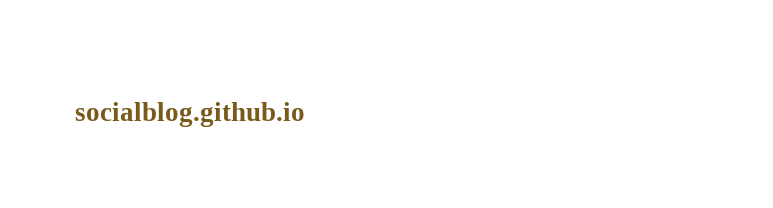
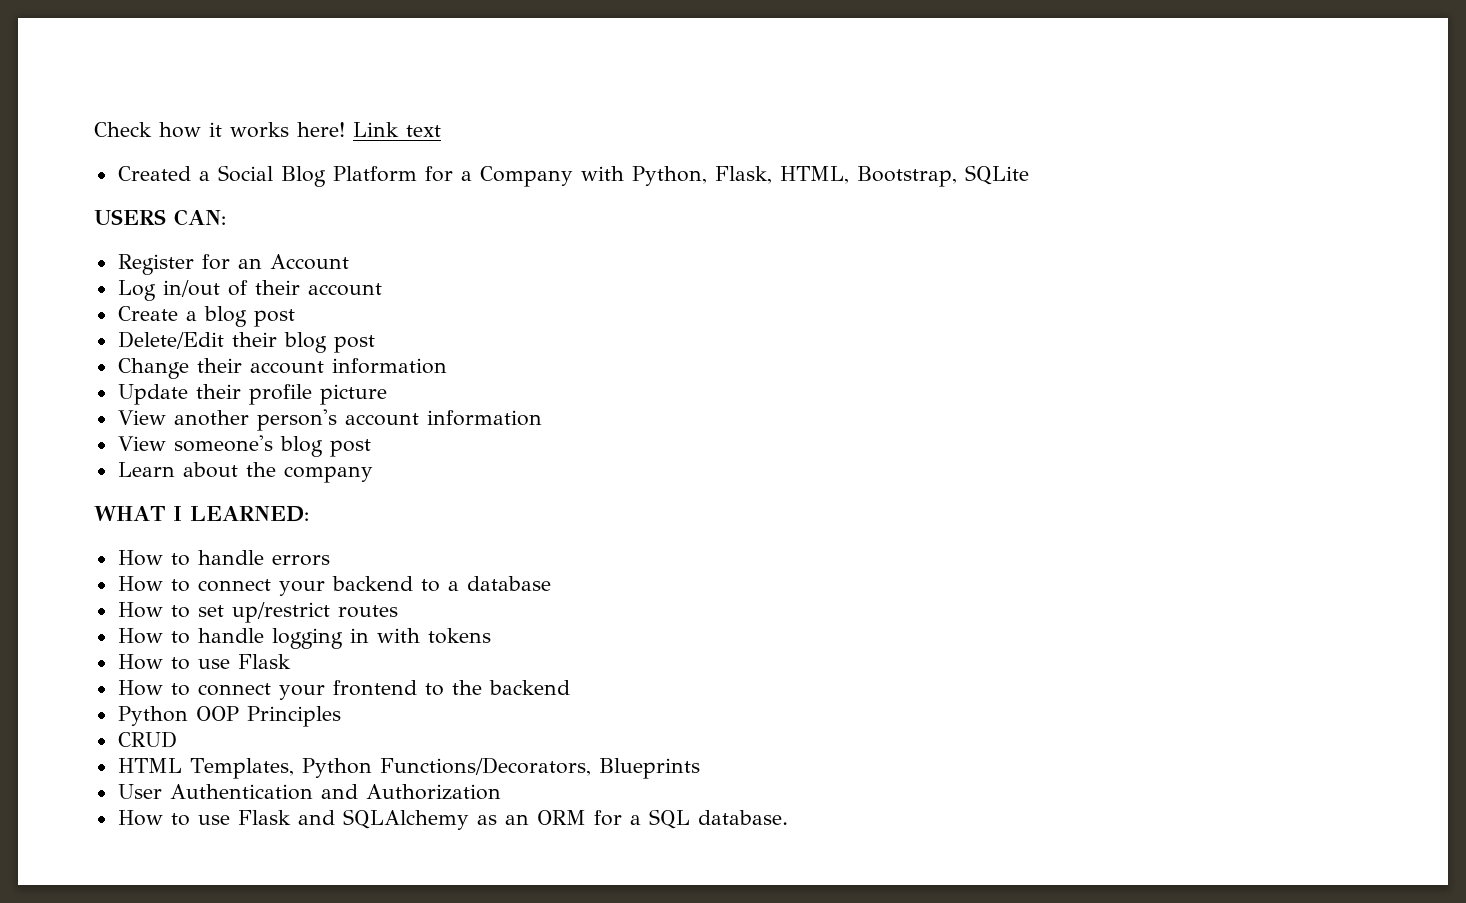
[75,102,305,127] socialblog.github.io -> [94,122,441,138] [117,165,1029,187] [94,209,226,226] [117,254,349,275] [117,280,382,301] [117,306,295,327] [117,331,375,353] [117,358,447,379] [117,384,387,405] [117,409,542,431] [117,435,371,457] [117,462,373,483] [94,506,309,522] [117,550,330,566] [117,576,551,596] [117,602,398,623] [117,628,491,649] [117,654,291,670] [117,680,570,700] [117,706,341,727] [117,731,177,748] [117,757,700,779] [117,784,501,800] [117,809,788,830] Check how it works here! Link text // Created a Social Blog Platform for a Company with Python, Flask, HTML, Bootstrap, SQLite // USERS CAN: // Register for an Account // Log in/out of their account // Create a blog post // Delete/Edit their blog post // Change their account information // Update their profile picture // View another person's account information // View someone's blog post // Learn about the company // WHAT I LEARNED: // How to handle errors // How to connect your backend to a database // How to set up/restrict routes // How to handle logging in with tokens // How to use Flask // How to connect your frontend to the backend // Python OOP Principles // CRUD // HTML Templates, Python Functions/Decorators, Blueprints // User Authentication and Authorization // How to use Flask and SQLAlchemy as an ORM for a SQL database.

